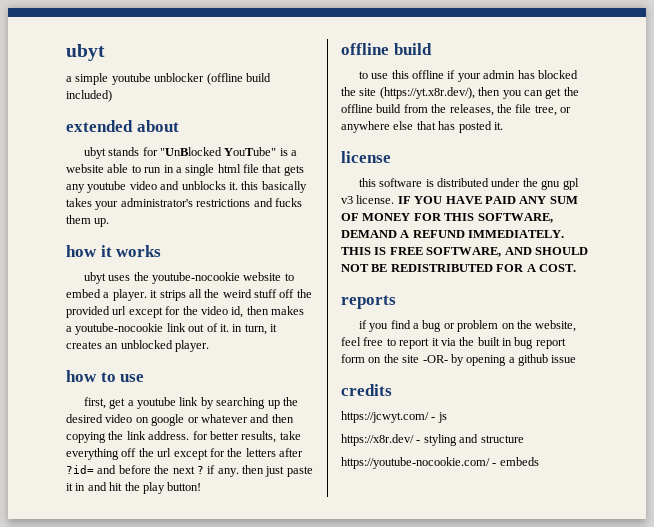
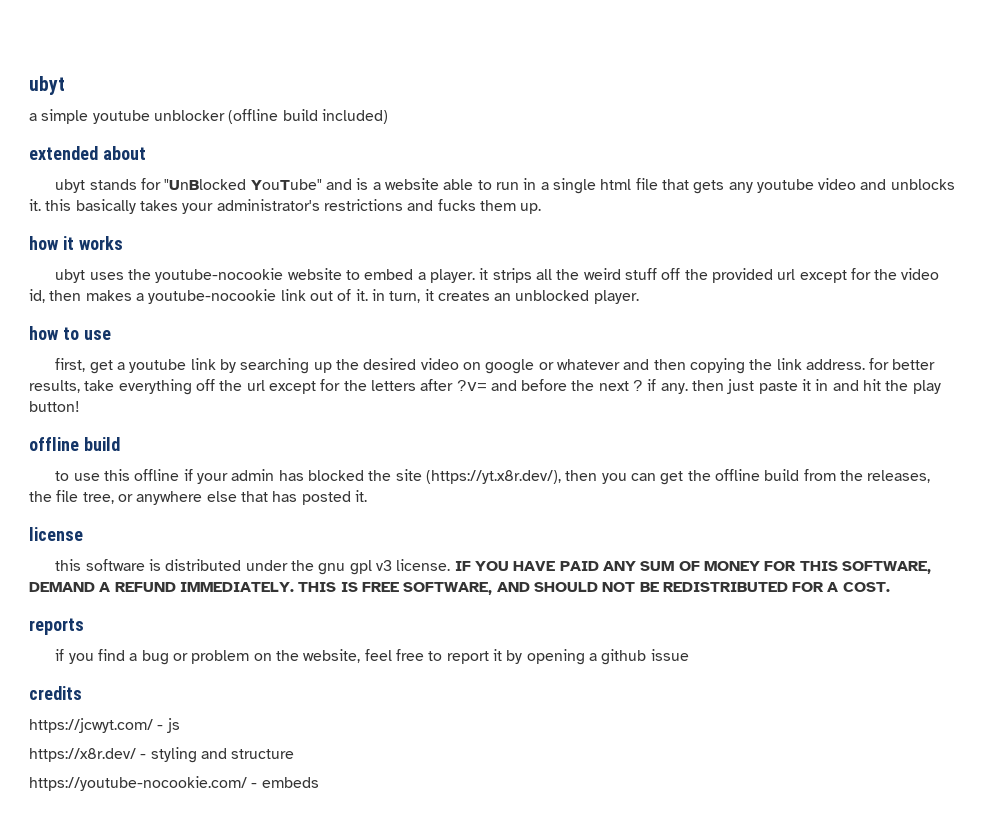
(277, 151) none -> [326,179,353,190] and
[66,465,94,474] ?id= -> [456,380,487,391] ?v=
[440,337,566,349] [341,354,448,363] via the built in bug report form on the site -OR- -> (502, 655) none

